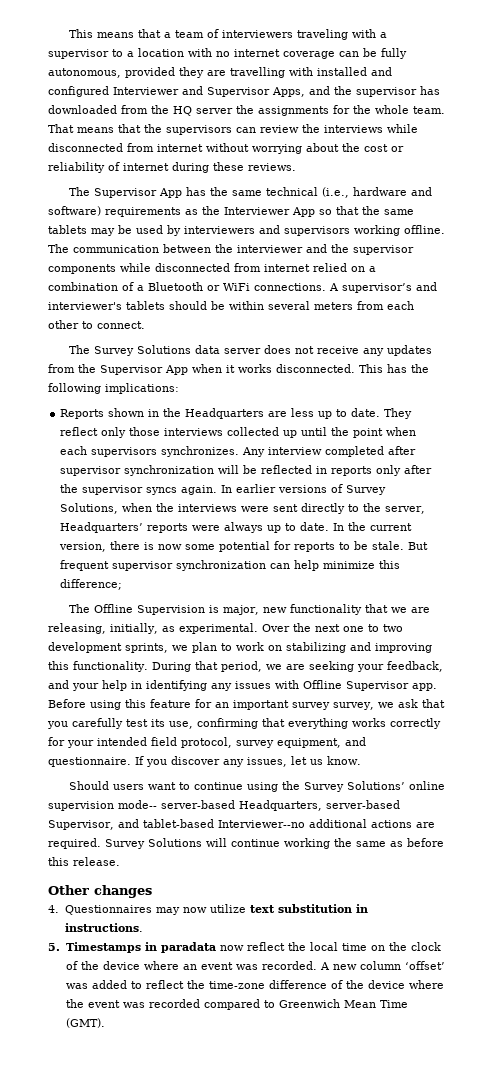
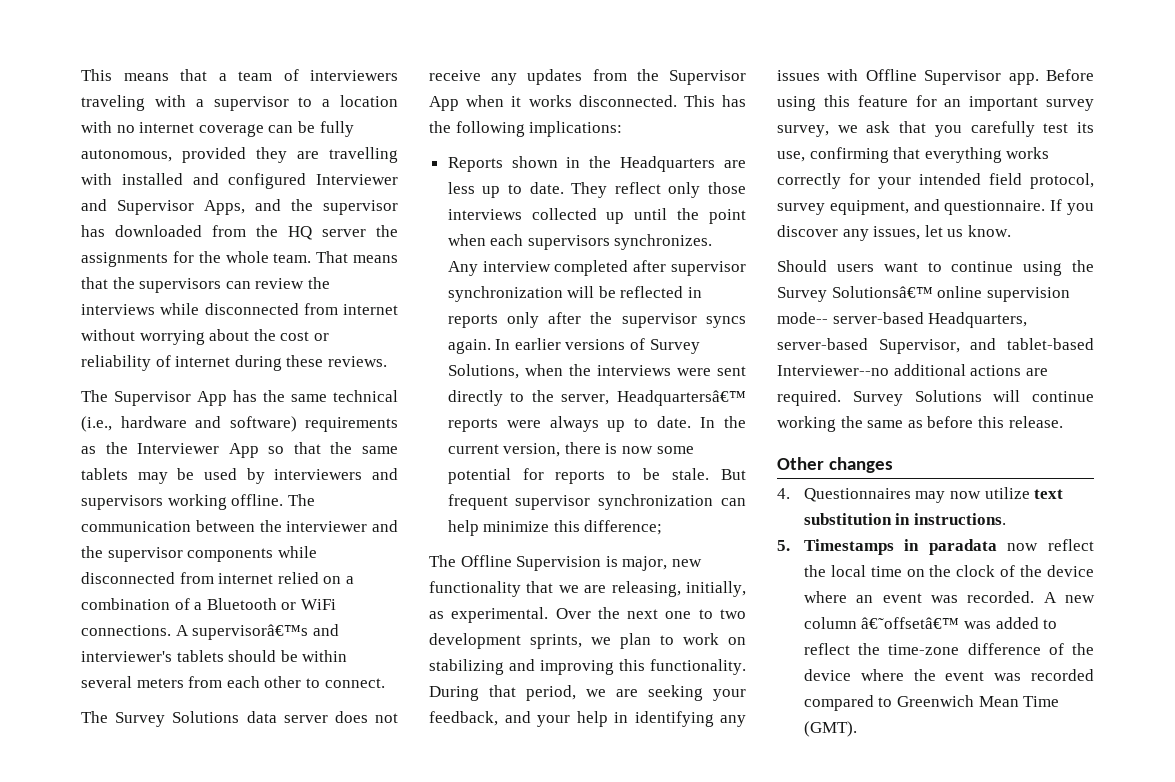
[342,283,412,293] supervisor’s -> [192,624,309,640] supervisorâ€™s
[60,522,144,533] Headquarters’ -> [617,390,746,406] Headquartersâ€™
[347,781,406,790] Solutions’ -> [831,286,933,298] Solutionsâ€™
[404,961,445,970] ‘offset’ -> [861,617,960,629] â€˜offsetâ€™

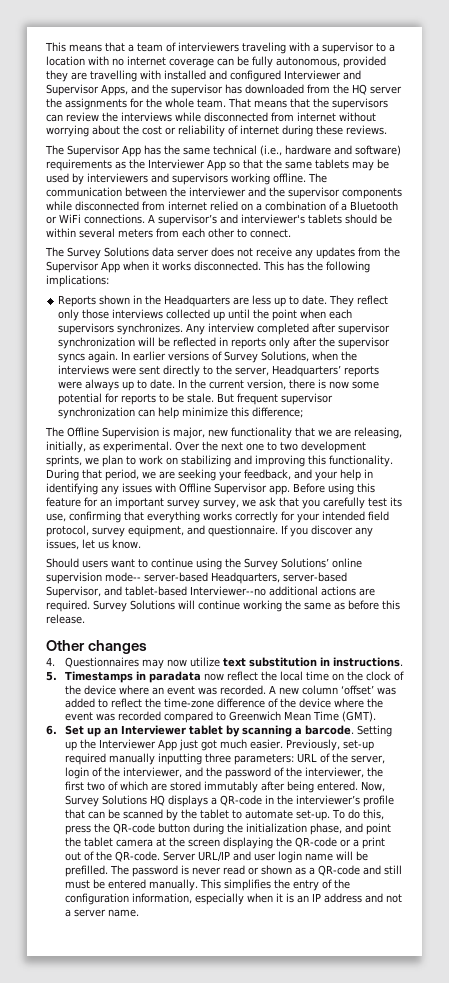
[192,624,309,640] supervisorâ€™s -> [158,214,217,226] supervisor’s
[617,390,746,406] Headquartersâ€™ -> [272,365,342,377] Headquarters’
[831,286,933,298] Solutionsâ€™ -> [281,558,329,568] Solutions’
[861,617,960,629] â€˜offsetâ€™ -> [340,685,374,695] ‘offset’
(857, 729) none -> [46,725,392,737] [64,739,374,751] [64,753,385,765] [64,767,383,779] [64,781,385,793] [64,795,394,807] [64,809,384,821] [64,823,391,835] [64,837,385,849] [64,851,368,863] [64,865,402,877] [64,879,350,891] [64,893,402,905] [64,909,139,917] // 6. Set up an Interviewer tablet by scanning a barcode. Setting up the Interviewer App just got much easier. Previously, set-up required manually inputting three parameters: URL of the server, login of the interviewer, and the password of the interviewer, the first two of which are stored immutably after being entered. Now, Survey Solutions HQ displays a QR-code in the interviewer’s profile that can be scanned by the tablet to automate set-up. To do this, press the QR-code button during the initialization phase, and point the tablet camera at the screen displaying the QR-code or a print out of the QR-code. Server URL/IP and user login name will be prefilled. The password is never read or shown as a QR-code and still must be entered manually. This simplifies the entry of the configuration information, especially when it is an IP address and not a server name.

